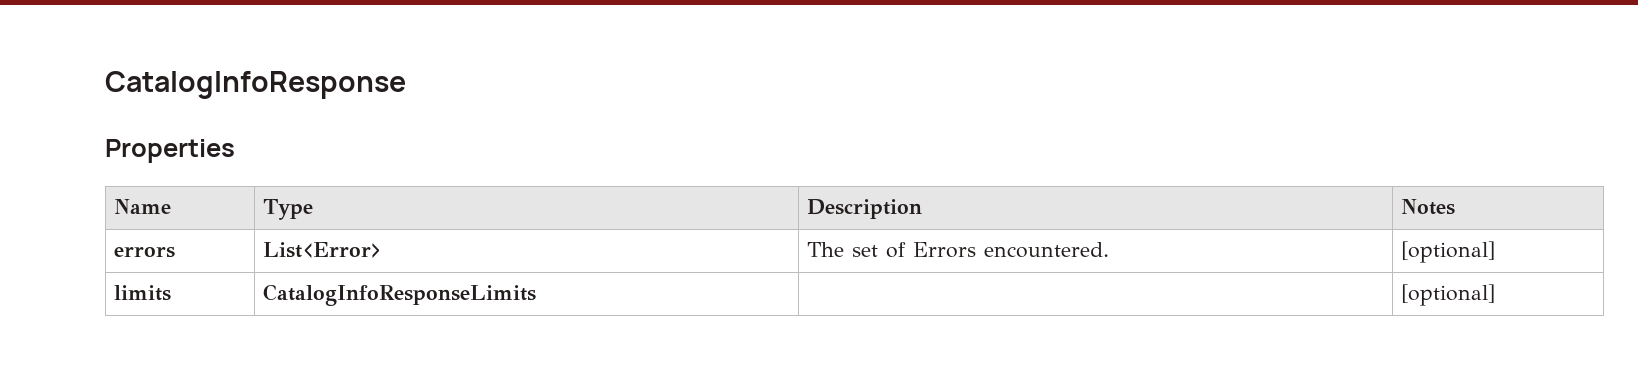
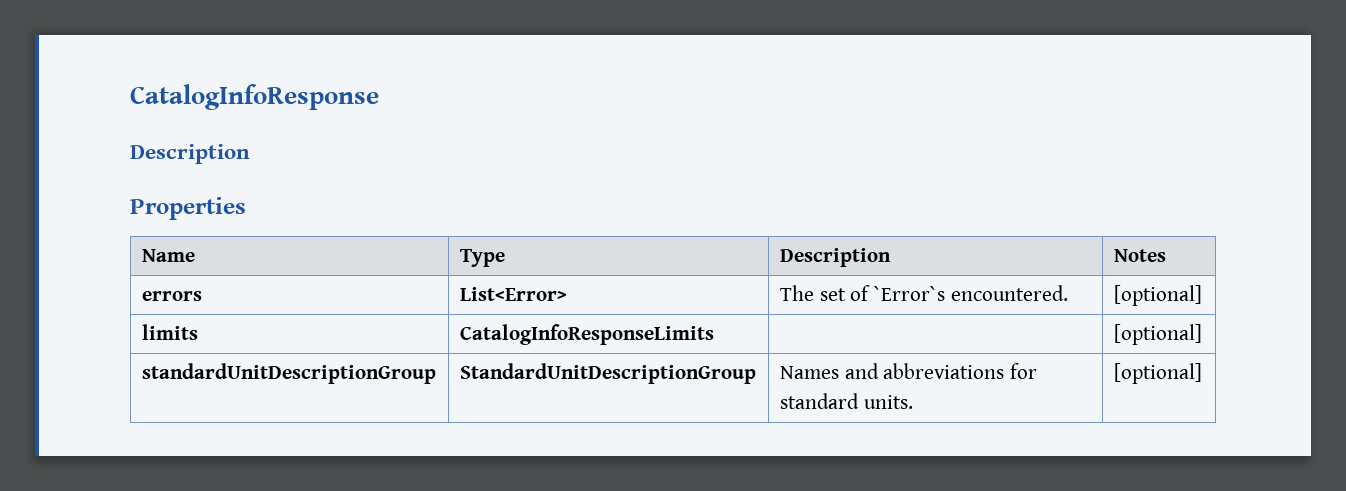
(406, 85) none -> [130,144,250,164] // Description
[913,242,977,258] Errors -> [873,286,945,301] `Error`s
(1496, 295) none -> [141,363,436,384] [459,363,756,384] [779,363,1037,379] [779,393,913,409] [1113,363,1202,384] // standardUnitDescriptionGroup | StandardUnitDescriptionGroup | Names and abbreviations for standard units. | [optional]

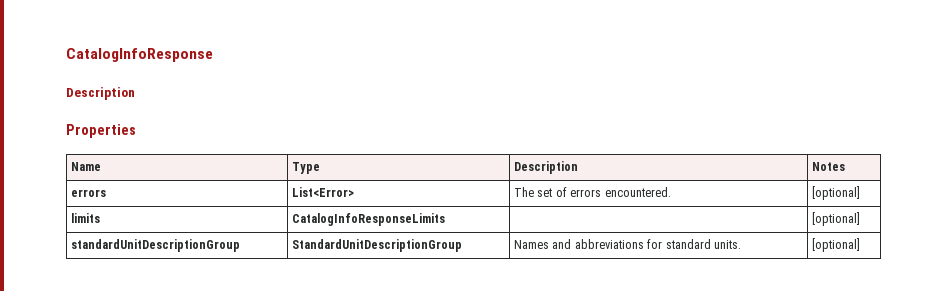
[873,286,945,301] `Error`s -> [570,189,602,197] errors

